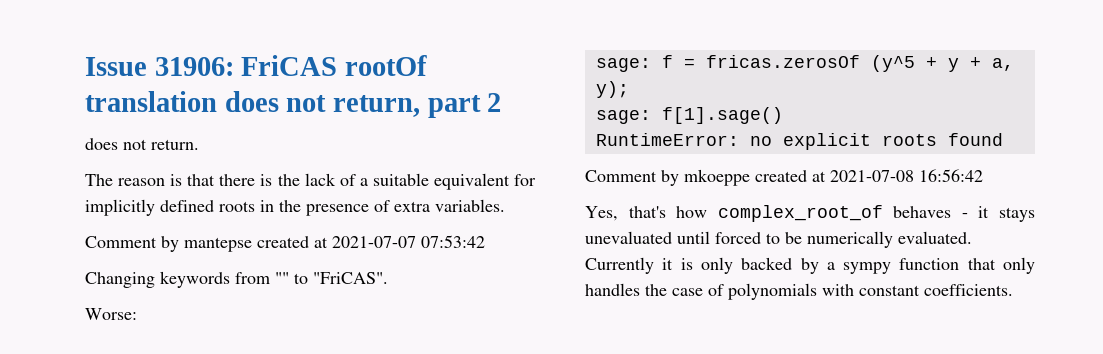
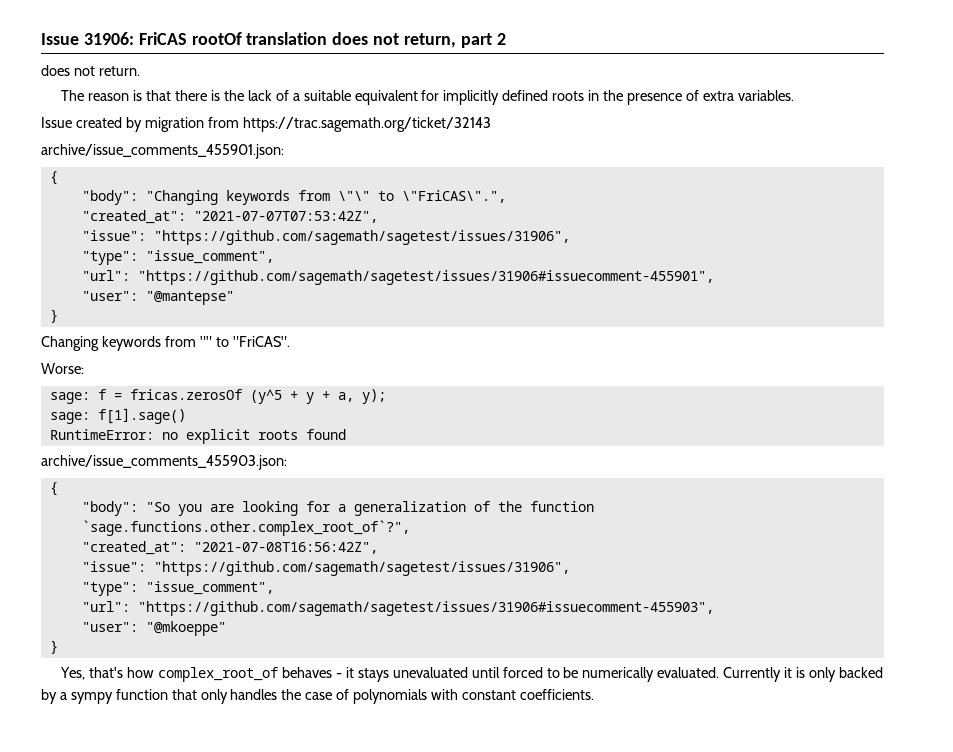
[85,235,485,252] Comment by mantepse created at 2021-07-07 07:53:42 -> [41,117,491,132] [41,144,284,159] [49,171,58,185] [81,190,506,205] [81,210,378,224] [81,230,570,245] [81,250,274,265] [81,270,714,285] [81,291,234,305] [49,309,58,323] Issue created by migration from https://trac.sagemath.org/ticket/32143 // archive/issue_comments_455901.json: // { // "body": "Changing keywords from \"\" to \"FriCAS\".", // "created_at": "2021-07-07T07:53:42Z", // "issue": "https://github.com/sagemath/sagetest/issues/31906", // "type": "issue_comment", // "url": "https://github.com/sagemath/sagetest/issues/31906#issuecomment-455901", // "user": "@mantepse" // }
[585,169,983,186] Comment by mkoeppe created at 2021-07-08 16:56:42 -> [41,455,287,470] [49,482,58,496] [81,501,594,516] [81,520,410,536] [81,541,378,555] [81,561,570,576] [81,581,274,596] [81,601,714,616] [81,621,226,636] [49,640,58,654] archive/issue_comments_455903.json: // { // "body": "So you are looking for a generalization of the function `sage.functions.other.complex_root_of`?", // "created_at": "2021-07-08T16:56:42Z", // "issue": "https://github.com/sagemath/sagetest/issues/31906", // "type": "issue_comment", // "url": "https://github.com/sagemath/sagetest/issues/31906#issuecomment-455903", // "user": "@mkoeppe" // }

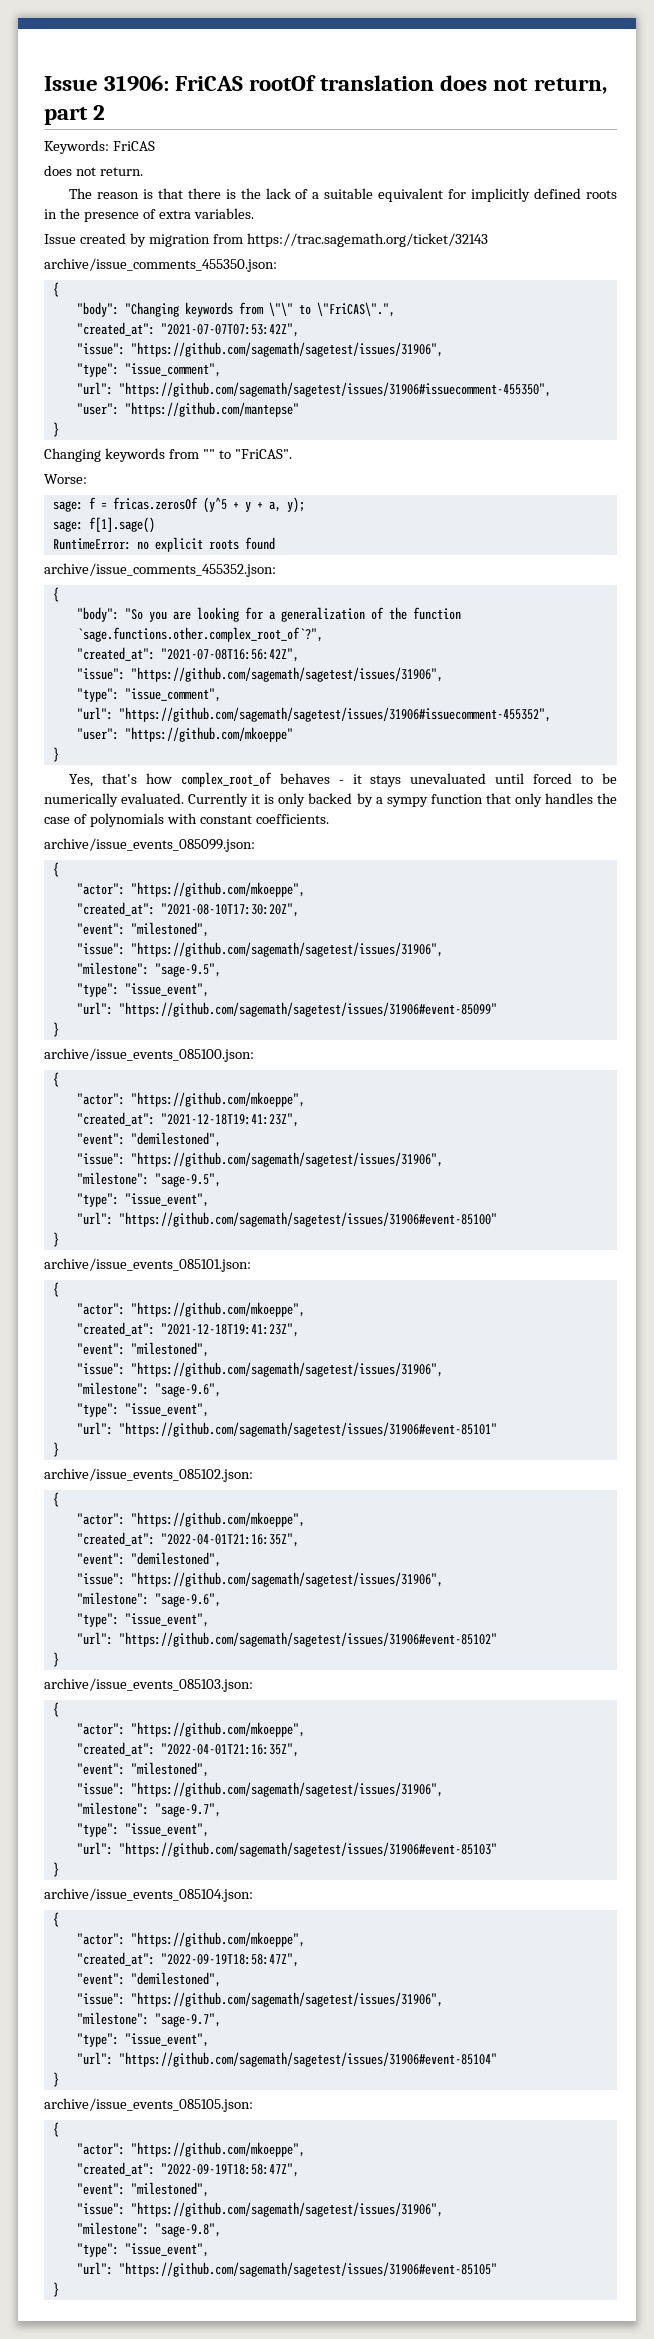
(506, 39) none -> [44,140,155,154] // Keywords: FriCAS
[41,144,284,159] archive/issue_comments_455901.json: -> [44,258,277,272] archive/issue_comments_455350.json:
[137,270,714,285] [81,291,234,305] "https://github.com/sagemath/sagetest/issues/31906#issuecomment-455901", // "user": "@mantepse" -> [118,382,551,397] [76,402,299,417] "https://github.com/sagemath/sagetest/issues/31906#issuecomment-455350", // "user": "https://github.com/mantepse"
[41,455,287,470] archive/issue_comments_455903.json: -> [44,563,276,577] archive/issue_comments_455352.json:
[137,601,714,616] [81,621,226,636] "https://github.com/sagemath/sagetest/issues/31906#issuecomment-455903", // "user": "@mkoeppe" -> [118,707,551,722] [76,727,293,742] "https://github.com/sagemath/sagetest/issues/31906#issuecomment-455352", // "user": "https://github.com/mkoeppe"
(594, 694) none -> [44,838,255,852] [52,862,59,877] [76,882,305,897] [76,902,299,917] [76,922,209,937] [76,942,443,957] [76,962,221,977] [76,983,209,997] [76,1002,497,1017] [52,1022,59,1037] [44,1048,254,1062] [52,1072,59,1087] [76,1092,305,1107] [76,1112,299,1127] [76,1132,221,1147] [76,1152,443,1167] [76,1172,221,1187] [76,1193,209,1207] [76,1212,497,1227] [52,1232,59,1247] [44,1258,251,1272] [52,1282,59,1297] [76,1302,305,1317] [76,1322,299,1337] [76,1342,209,1357] [76,1362,443,1377] [76,1382,221,1397] [76,1403,209,1417] [76,1422,497,1437] [52,1442,59,1457] [44,1468,253,1482] [52,1492,59,1507] [76,1512,305,1527] [76,1532,299,1547] [76,1552,221,1567] [76,1572,443,1587] [76,1592,221,1607] [76,1613,209,1627] [76,1632,497,1647] [52,1652,59,1667] [44,1678,253,1692] [52,1702,59,1717] [76,1722,305,1737] [76,1742,299,1757] [76,1762,209,1777] [76,1782,443,1797] [76,1802,221,1817] [76,1823,209,1837] [76,1842,497,1857] [52,1862,59,1877] [44,1888,253,1902] [52,1912,59,1927] [76,1932,305,1947] [76,1952,299,1967] [76,1972,221,1987] [76,1992,443,2007] [76,2012,221,2027] [76,2033,209,2047] [76,2052,497,2067] [52,2072,59,2087] [44,2098,253,2112] [52,2122,59,2137] [76,2142,305,2157] [76,2162,299,2177] [76,2182,209,2197] [76,2202,443,2217] [76,2222,221,2237] [76,2243,209,2257] [76,2262,497,2277] [52,2282,59,2297] // archive/issue_events_085099.json: // { // "actor": "https://github.com/mkoeppe", // "created_at": "2021-08-10T17:30:20Z", // "event": "milestoned", // "issue": "https://github.com/sagemath/sagetest/issues/31906", // "milestone": "sage-9.5", // "type": "issue_event", // "url": "https://github.com/sagemath/sagetest/issues/31906#event-85099" // } // archive/issue_events_085100.json: // { // "actor": "https://github.com/mkoeppe", // "created_at": "2021-12-18T19:41:23Z", // "event": "demilestoned", // "issue": "https://github.com/sagemath/sagetest/issues/31906", // "milestone": "sage-9.5", // "type": "issue_event", // "url": "https://github.com/sagemath/sagetest/issues/31906#event-85100" // } // archive/issue_events_085101.json: // { // "actor": "https://github.com/mkoeppe", // "created_at": "2021-12-18T19:41:23Z", // "event": "milestoned", // "issue": "https://github.com/sagemath/sagetest/issues/31906", // "milestone": "sage-9.6", // "type": "issue_event", // "url": "https://github.com/sagemath/sagetest/issues/31906#event-85101" // } // archive/issue_events_085102.json: // { // "actor": "https://github.com/mkoeppe", // "created_at": "2022-04-01T21:16:35Z", // "event": "demilestoned", // "issue": "https://github.com/sagemath/sagetest/issues/31906", // "milestone": "sage-9.6", // "type": "issue_event", // "url": "https://github.com/sagemath/sagetest/issues/31906#event-85102" // } // archive/issue_events_085103.json: // { // "actor": "https://github.com/mkoeppe", // "created_at": "2022-04-01T21:16:35Z", // "event": "milestoned", // "issue": "https://github.com/sagemath/sagetest/issues/31906", // "milestone": "sage-9.7", // "type": "issue_event", // "url": "https://github.com/sagemath/sagetest/issues/31906#event-85103" // } // archive/issue_events_085104.json: // { // "actor": "https://github.com/mkoeppe", // "created_at": "2022-09-19T18:58:47Z", // "event": "demilestoned", // "issue": "https://github.com/sagemath/sagetest/issues/31906", // "milestone": "sage-9.7", // "type": "issue_event", // "url": "https://github.com/sagemath/sagetest/issues/31906#event-85104" // } // archive/issue_events_085105.json: // { // "actor": "https://github.com/mkoeppe", // "created_at": "2022-09-19T18:58:47Z", // "event": "milestoned", // "issue": "https://github.com/sagemath/sagetest/issues/31906", // "milestone": "sage-9.8", // "type": "issue_event", // "url": "https://github.com/sagemath/sagetest/issues/31906#event-85105" // }

